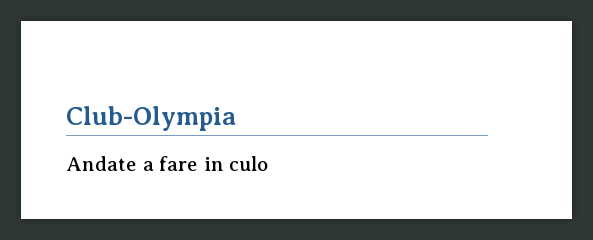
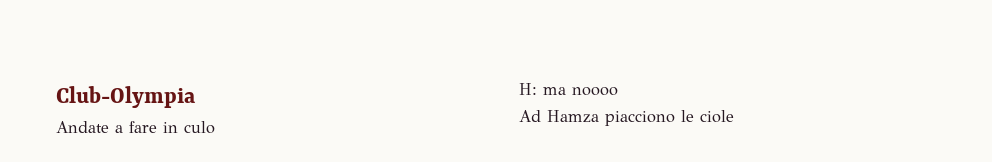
(269, 163) none -> [519,83,618,96] [519,110,734,126] // H: ma noooo // Ad Hamza piacciono le ciole

